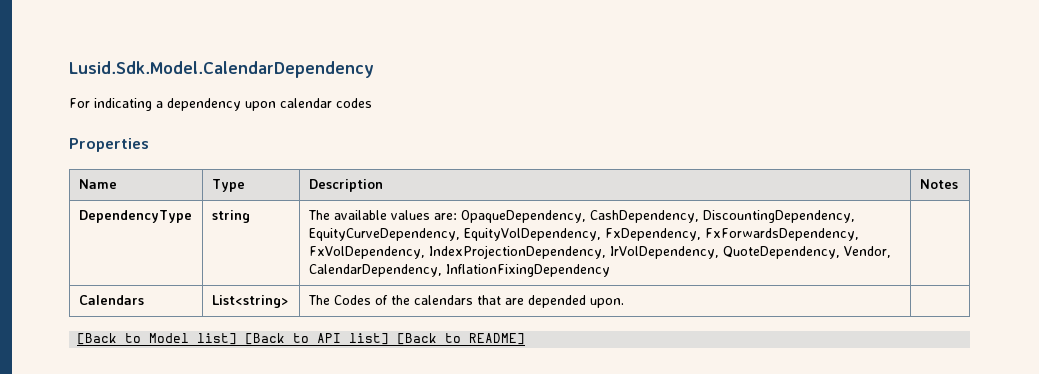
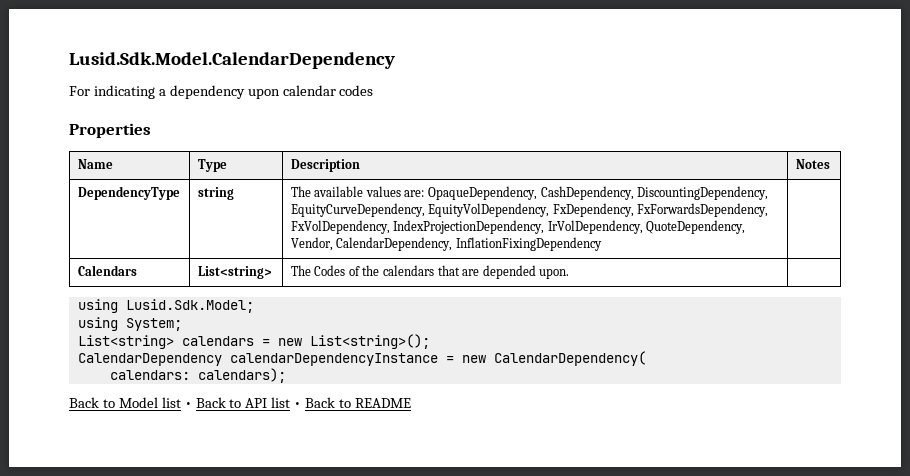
[77,333,526,345] [Back to Model list] [Back to API list] [Back to README] -> [77,299,254,313] [77,317,182,331] [77,334,430,349] [77,351,646,366] [109,368,286,383] [69,397,411,408] using Lusid.Sdk.Model; // using System; // List<string> calendars = new List<string>(); // CalendarDependency calendarDependencyInstance = new CalendarDependency( // calendars: calendars); // Back to Model list • Back to API list • Back to README

